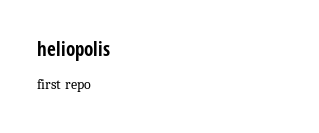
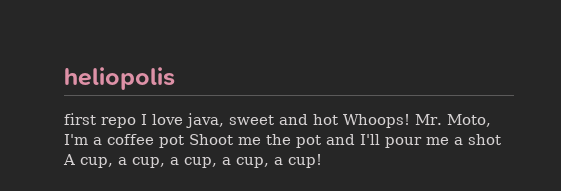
(91, 86) none -> [141,113,491,128] [64,134,501,148] [63,154,322,168] I love java, sweet and hot Whoops! Mr. Moto, I'm a coffee pot Shoot me the pot and I'll pour me a shot A cup, a cup, a cup, a cup, a cup!

